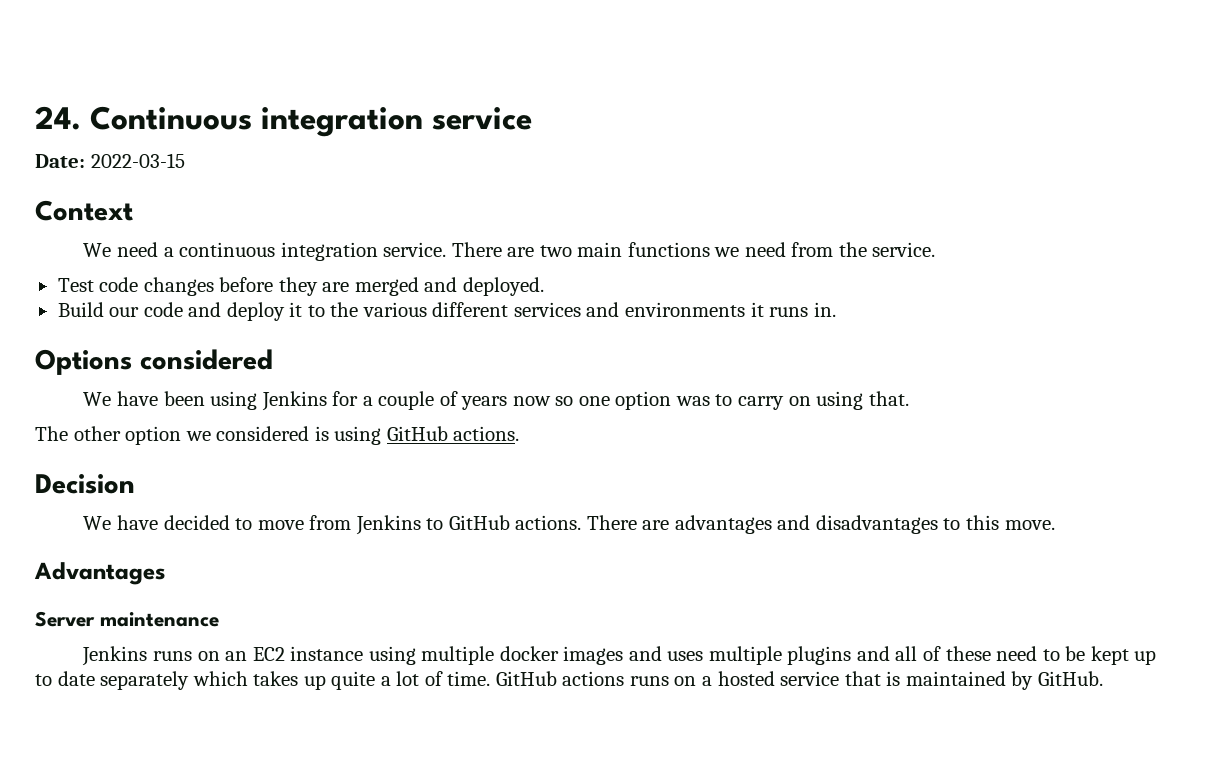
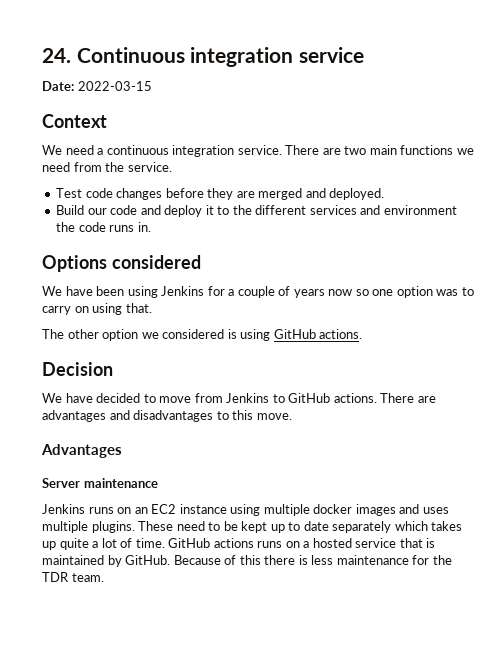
[362,302,427,317] various -> (252, 210) none
[624,302,764,317] environments it -> [383,205,457,215] [56,222,106,232] environment the code
[787,646,991,665] plugins and all of these -> [91,521,174,533] plugins. These
(1103, 678) none -> [173,555,452,565] [42,572,104,582] Because of this there is less maintenance for the TDR team.

